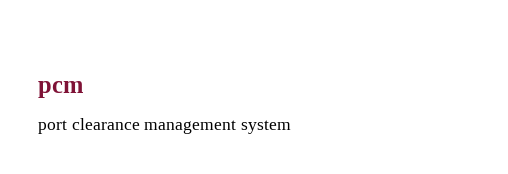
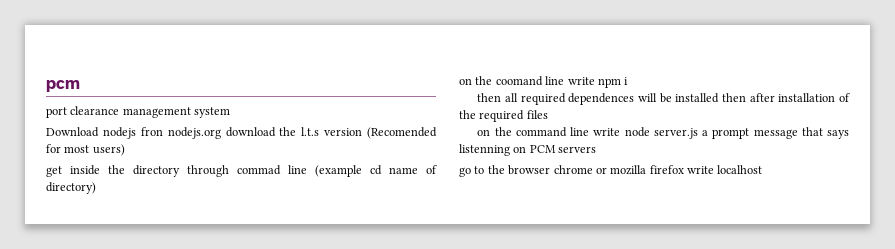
(292, 127) none -> [46,127,437,139] [46,144,125,156] [46,165,437,177] [46,182,96,194] [459,76,629,88] [477,93,851,105] [459,110,548,122] [477,127,849,139] [459,144,597,156] [459,165,763,177] // Download nodejs fron nodejs.org download the l.t.s version (Recomended for most users) // get inside the directory through commad line (example cd name of directory) // on the coomand line write npm i // then all required dependences will be installed then after installation of the required files // on the command line write node server.js a prompt message that says listenning on PCM servers // go to the browser chrome or mozilla firefox write localhost

